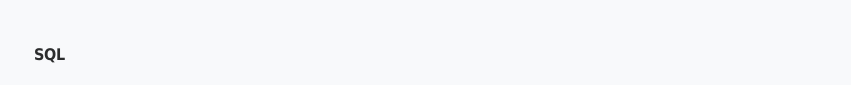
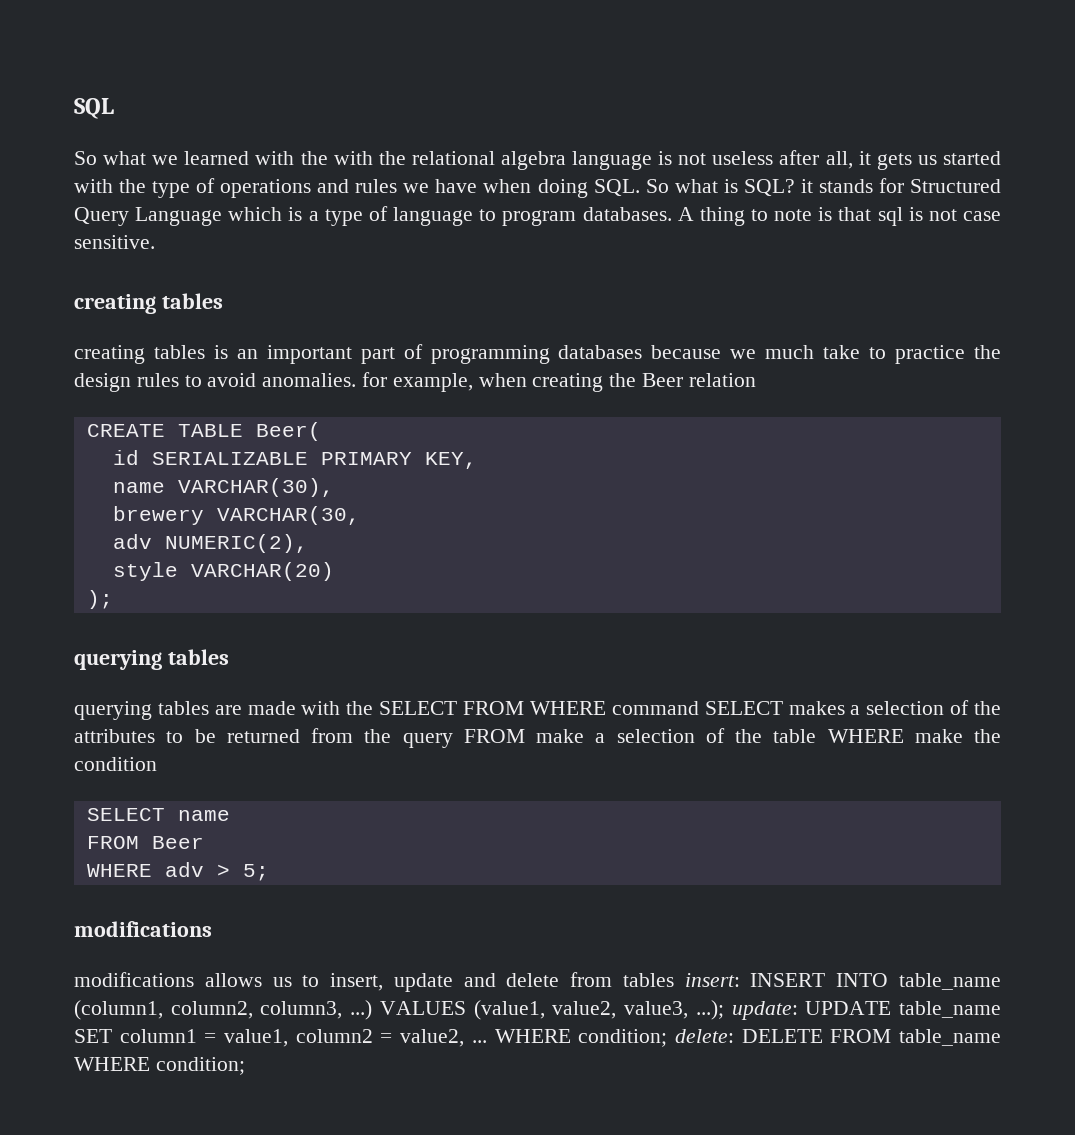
(65, 55) none -> [74,150,1001,170] [74,178,1002,198] [74,206,1001,226] [74,235,155,249] [74,293,223,314] [74,344,1001,364] [74,372,756,392] [86,422,321,441] [112,450,477,469] [112,478,334,497] [112,506,360,525] [112,534,308,553] [112,562,334,581] [86,590,113,609] [74,649,229,670] [74,700,1002,720] [74,728,1001,748] [74,757,157,771] [86,808,230,821] [86,836,204,849] [86,862,269,881] [74,921,212,937] [74,972,1001,992] [74,1000,1002,1020] [74,1029,1001,1047] [74,1057,245,1075] // So what we learned with the with the relational algebra language is not useless after all, it gets us started with the type of operations and rules we have when doing SQL. So what is SQL? it stands for Structured Query Language which is a type of language to program databases. A thing to note is that sql is not case sensitive. // creating tables // creating tables is an important part of programming databases because we much take to practice the design rules to avoid anomalies. for example, when creating the Beer relation // CREATE TABLE Beer( // id SERIALIZABLE PRIMARY KEY, // name VARCHAR(30), // brewery VARCHAR(30, // adv NUMERIC(2), // style VARCHAR(20) // ); // querying tables // querying tables are made with the SELECT FROM WHERE command SELECT makes a selection of the attributes to be returned from the query FROM make a selection of the table WHERE make the condition // SELECT name // FROM Beer // WHERE adv > 5; // modifications // modifications allows us to insert, update and delete from tables insert: INSERT INTO table_name (column1, column2, column3, ...) VALUES (value1, value2, value3, ...); update: UPDATE table_name SET column1 = value1, column2 = value2, ... WHERE condition; delete: DELETE FROM table_name WHERE condition;

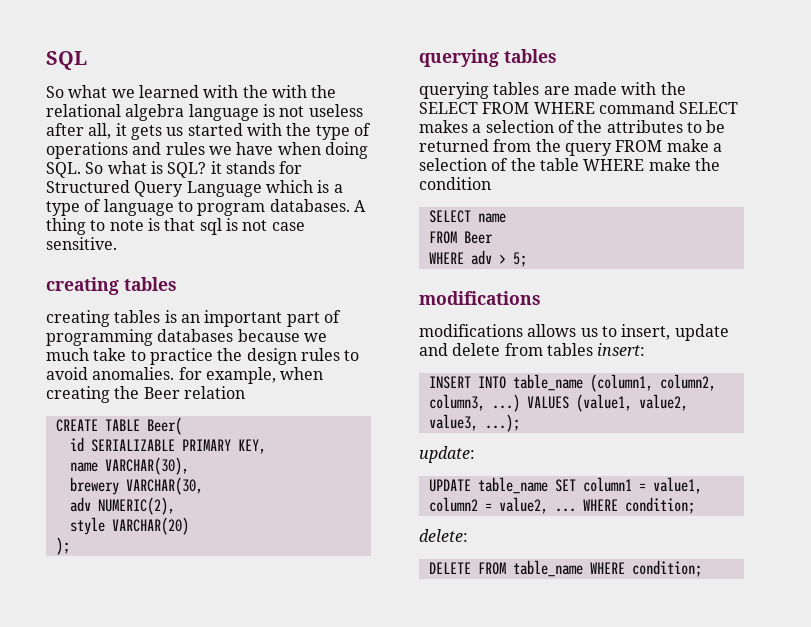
(740, 980) none -> (646, 349) //
(724, 1010) none -> (520, 423) //
(798, 1010) none -> (475, 454) //
(668, 1038) none -> (695, 505) //
(734, 1036) none -> (468, 535) //

